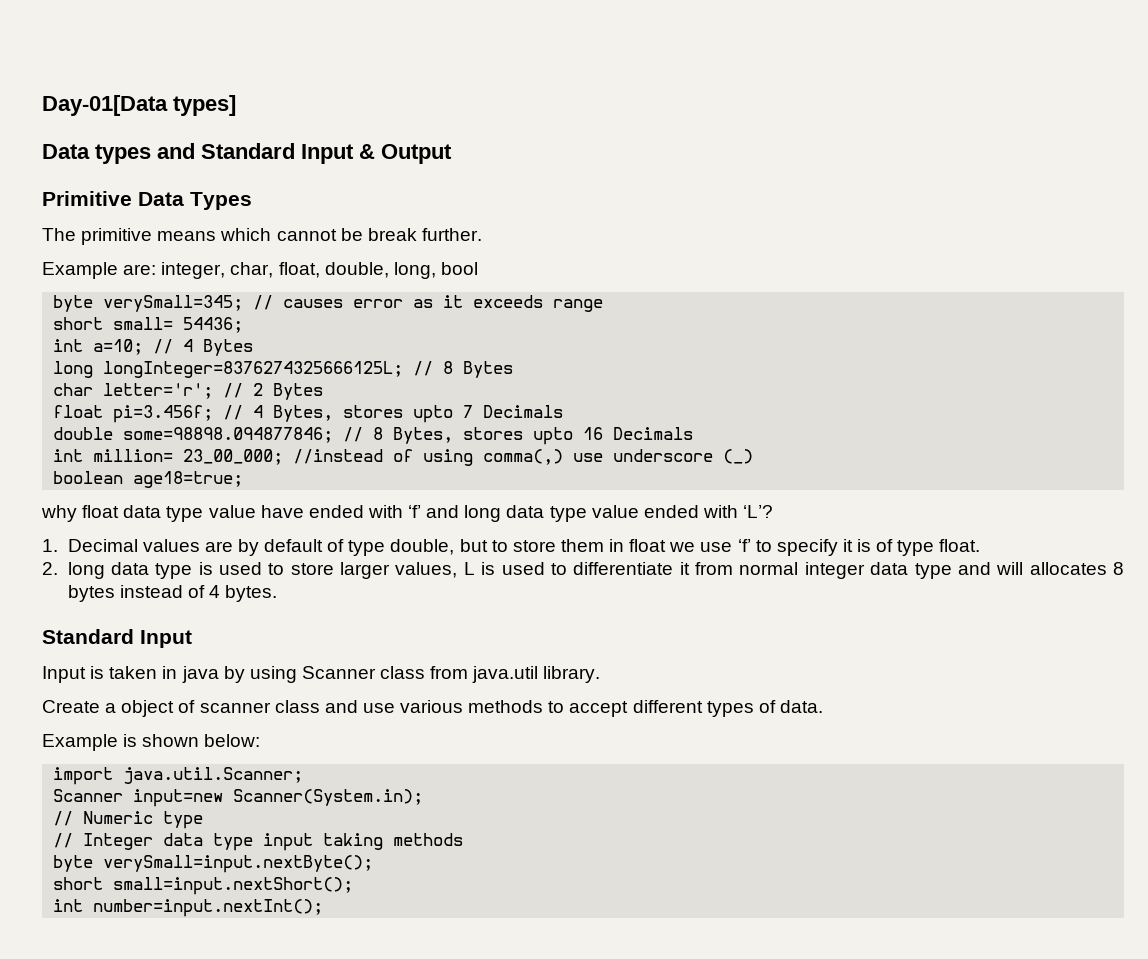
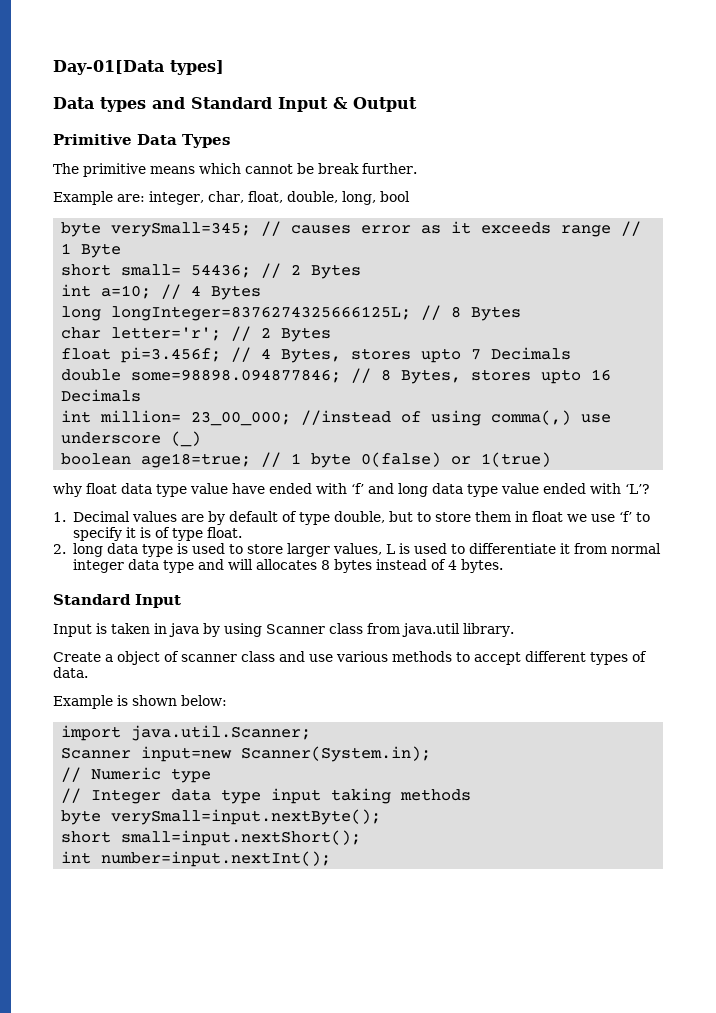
(604, 305) none -> [621,221,642,236] [61,243,122,258] // 1 Byte
(244, 325) none -> [261,263,362,279] // 2 Bytes
(244, 479) none -> [261,452,552,468] // 1 byte 0(false) or 1(true)

